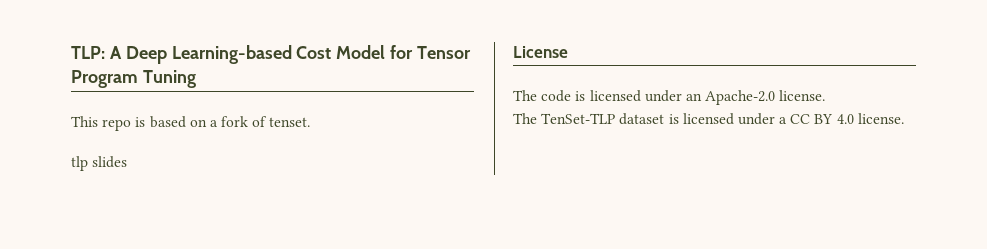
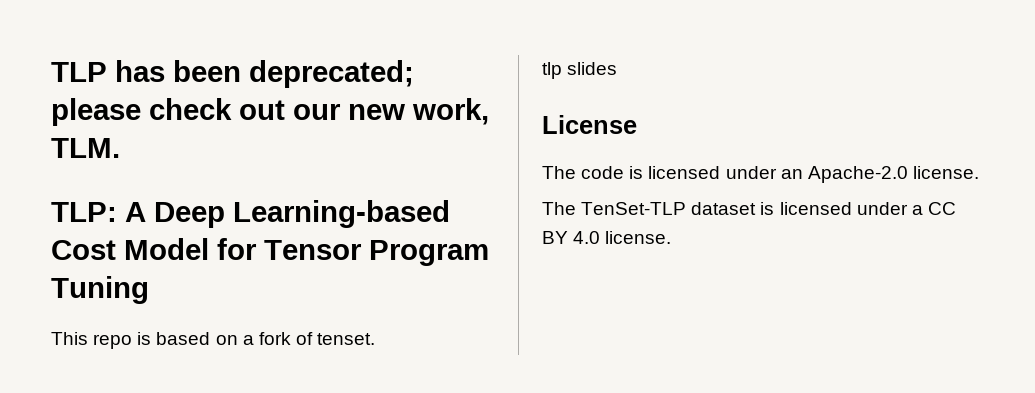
(71, 52) none -> [51,60,414,88] [51,98,489,126] [51,138,120,158] TLP has been deprecated; please check out our new work, TLM. //

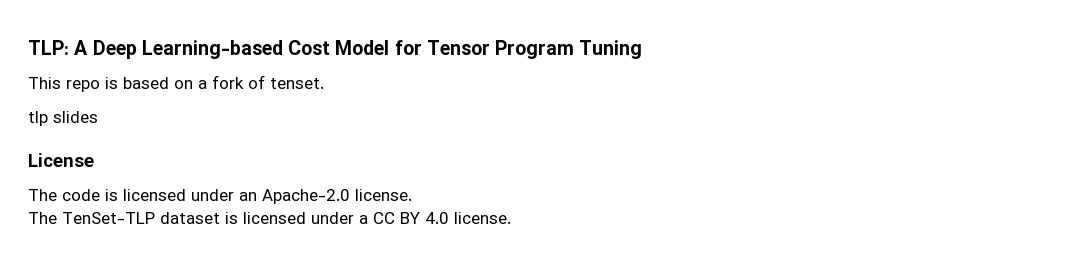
[51,60,414,88] [51,98,489,126] [51,138,120,158] TLP has been deprecated; please check out our new work, TLM. // -> (28, 47) none

